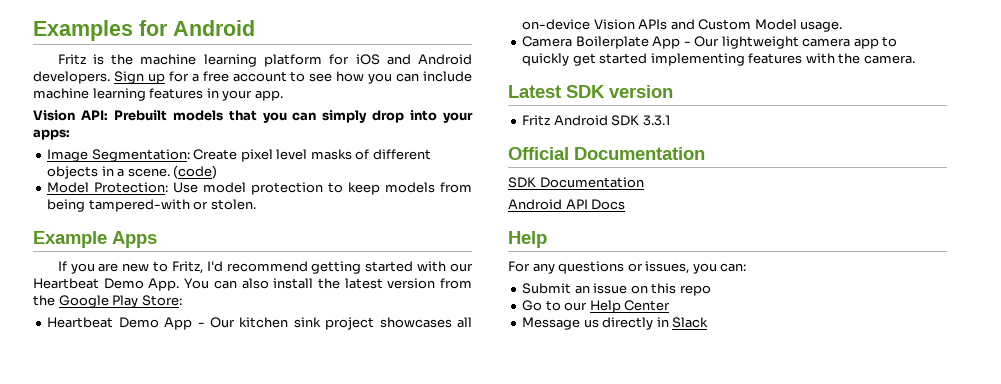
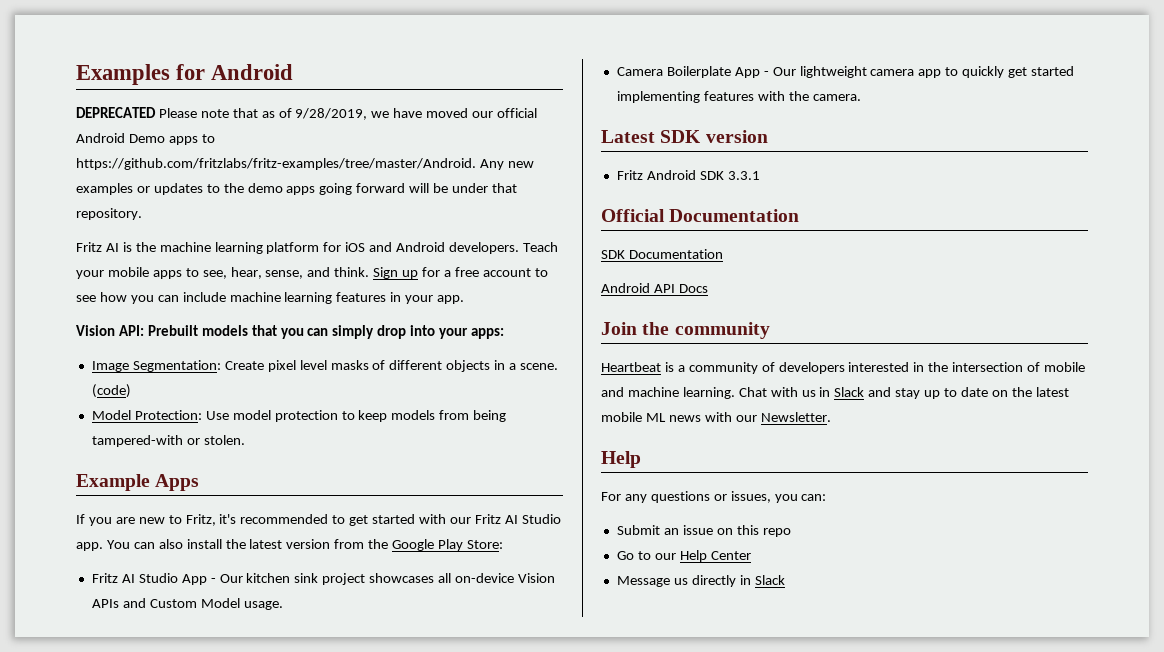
[57,54,86,65] // Fritz -> [76,107,538,120] [76,133,215,145] [76,158,534,170] [76,183,517,195] [76,208,142,220] [76,242,119,252] // DEPRECATED Please note that as of 9/28/2019, we have moved our official Android Demo apps to https://github.com/fritzlabs/fritz-examples/tree/master/Android. Any new examples or updates to the demo apps going forward will be under that repository. // Fritz AI
(110, 77) none -> [522,242,558,252] [76,267,370,279] Teach your mobile apps to see, hear, sense, and think.
[206,261,474,274] [33,278,180,291] I'd recommend getting started with our Heartbeat Demo App. -> [219,514,561,526] [76,542,103,551] it's recommended to get started with our Fritz AI Studio app.
[47,317,159,328] Heartbeat Demo -> [91,573,178,583] Fritz AI Studio
(626, 204) none -> [601,322,770,339] [601,362,1086,374] [601,387,1069,399] [601,412,831,422] // Join the community // Heartbeat is a community of developers interested in the intersection of mobile and machine learning. Chat with us in Slack and stay up to date on the latest mobile ML news with our Newsletter.

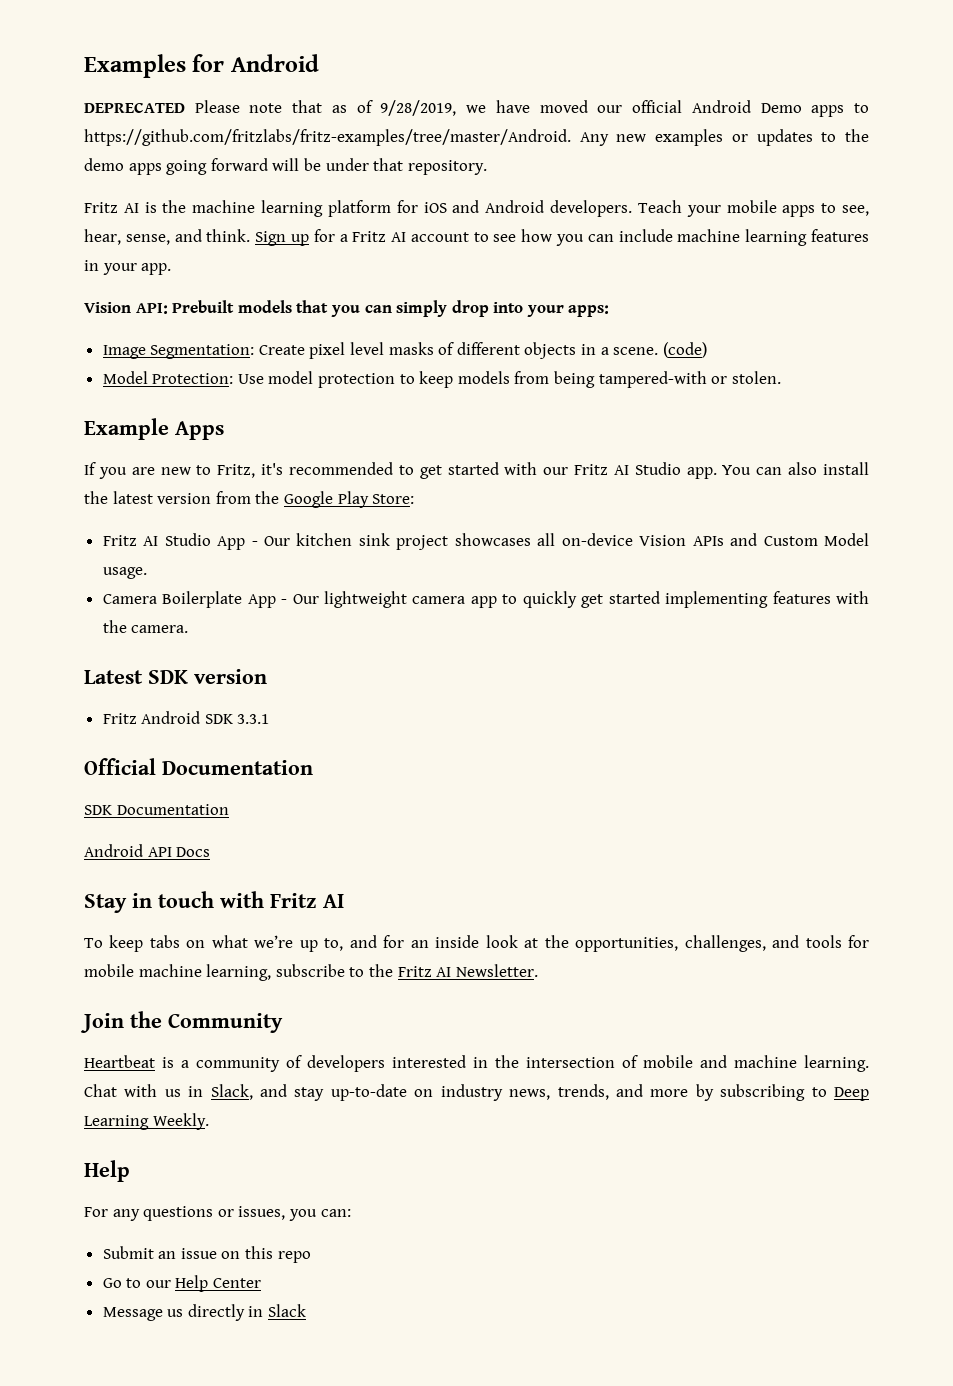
[454,267,479,277] free -> [352,231,407,242] Fritz AI
(708, 288) none -> [84,891,344,913] [84,935,869,952] [84,964,538,981] // Stay in touch with Fritz AI // To keep tabs on what we’re up to, and for an inside look at the opportunities, challenges, and tools for mobile machine learning, subscribe to the Fritz AI Newsletter.
[674,322,770,339] community -> [168,1013,283,1033] Community
[834,387,865,397] Slack -> [210,1084,253,1100] Slack,
[924,387,1069,399] [601,412,831,422] up to date on the latest mobile ML news with our Newsletter. -> [330,1084,869,1101] [84,1113,209,1130] up-to-date on industry news, trends, and more by subscribing to Deep Learning Weekly.

